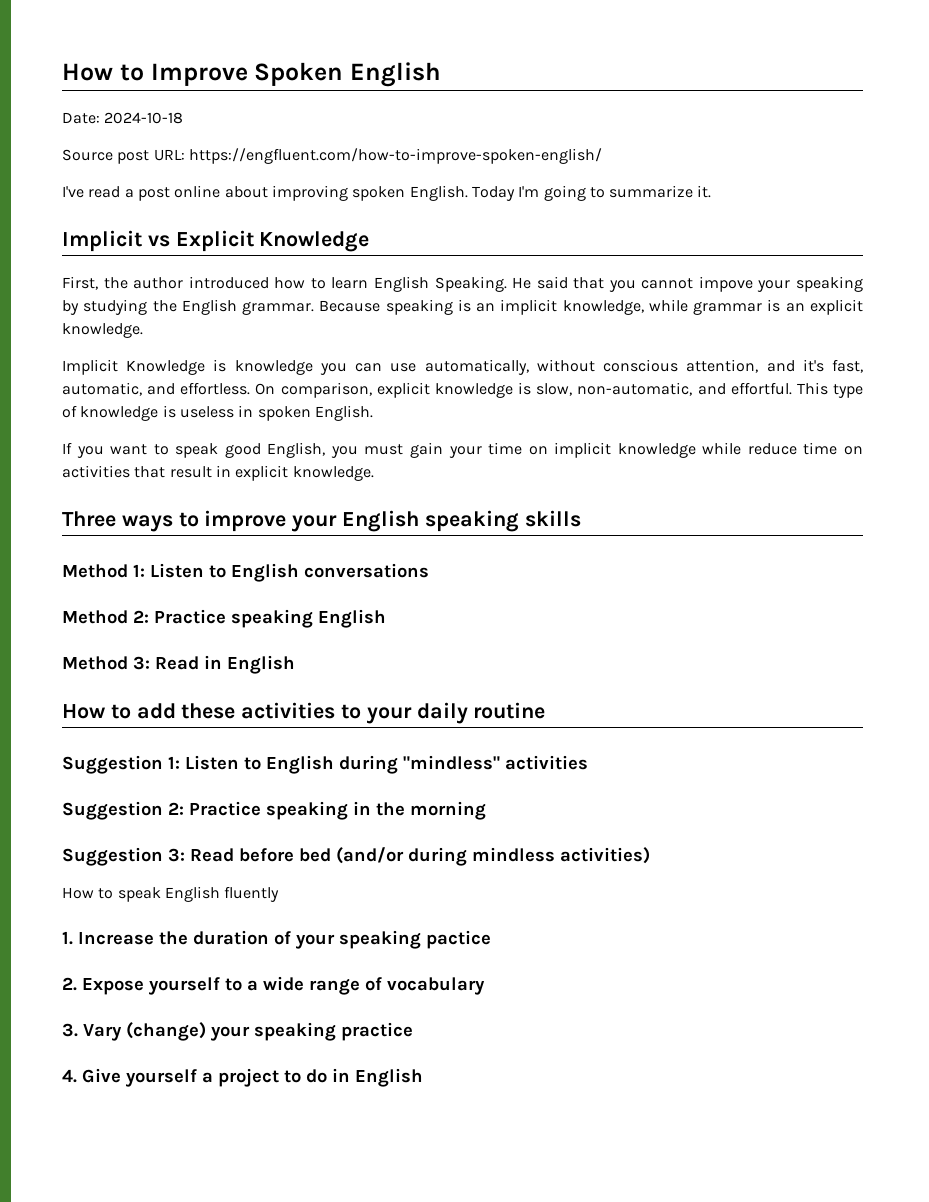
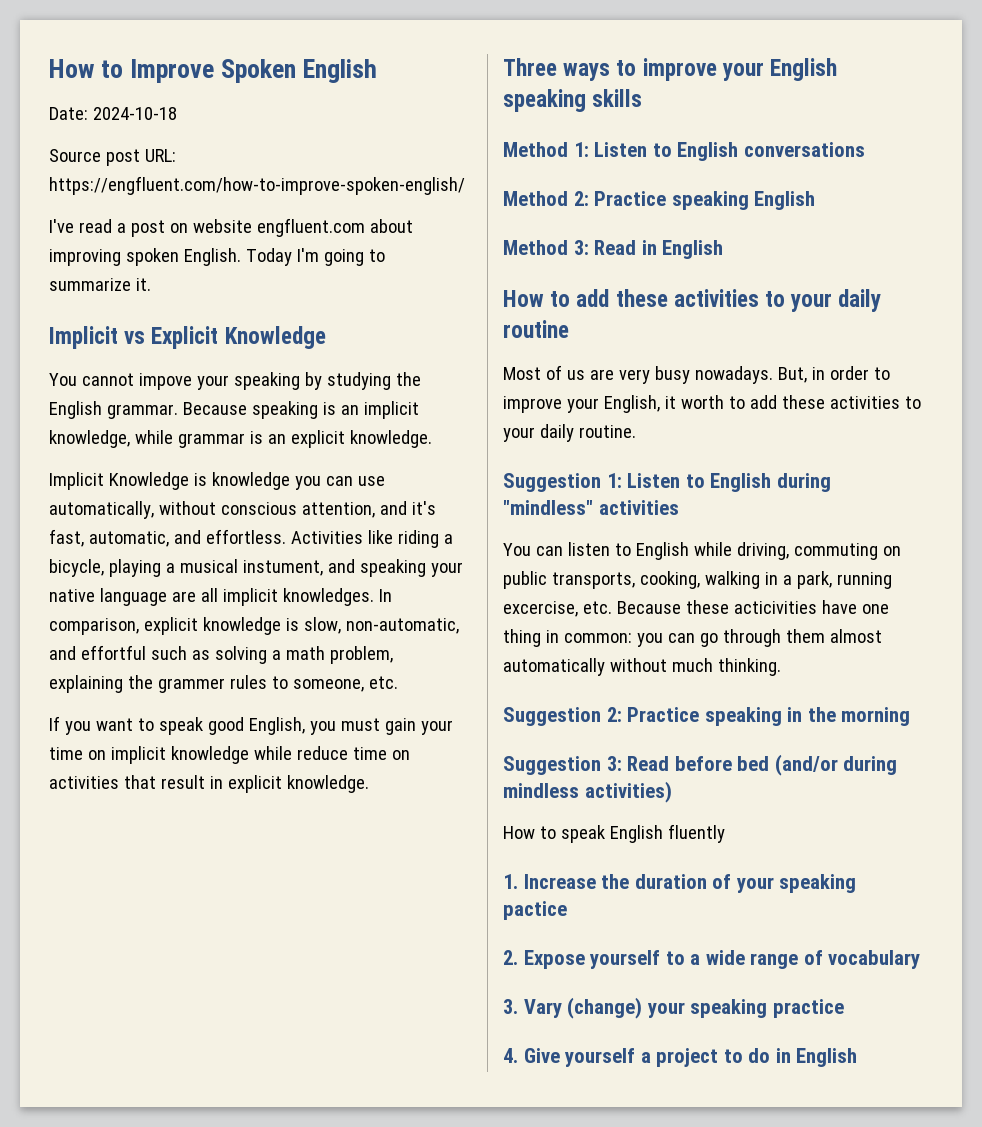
[174,185,221,198] online -> [169,218,365,237] on website engfluent.com
[62,276,636,292] First, the author introduced how to learn English Speaking. He said that you -> [49,373,77,386] You
[255,383,276,395] On -> [290,530,453,548] [49,559,463,577] [49,588,392,606] Activities like riding a bicycle, playing a musical instument, and speaking your native language are all implicit knowledges. In
[730,382,864,398] [62,405,373,421] effortful. This type of knowledge is useless in spoken English. -> [80,645,393,664] [49,675,398,693] effortful such as solving a math problem, explaining the grammer rules to someone, etc.
(546, 710) none -> [503,365,890,384] [503,395,921,413] [503,424,636,442] // Most of us are very busy nowadays. But, in order to improve your English, it worth to add these activities to your daily routine.
(588, 762) none -> [503,542,901,560] [503,571,892,589] [503,600,889,617] [503,629,882,647] [503,658,781,676] // You can listen to English while driving, commuting on public transports, cooking, walking in a park, running excercise, etc. Because these acticivities have one thing in common: you can go through them almost automatically without much thinking.

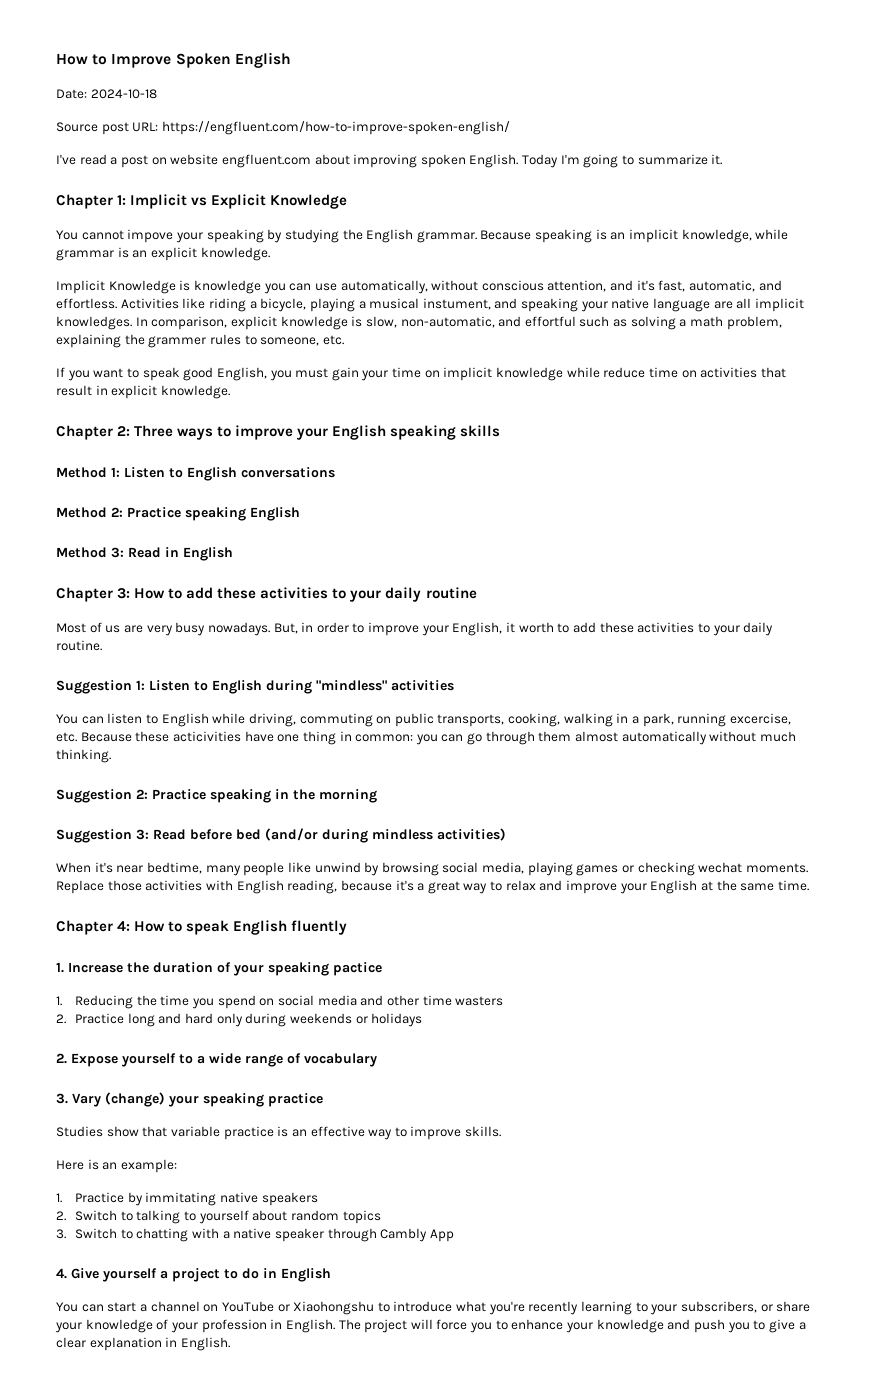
(151, 284) none -> [56,194,127,209] Chapter 1:
(369, 784) none -> [56,425,131,440] Chapter 2:
(724, 249) none -> [56,587,131,602] Chapter 3:
(672, 792) none -> [56,862,808,876] [56,880,809,894] [56,920,131,935] When it's near bedtime, many people like unwind by browsing social media, playing games or checking wechat moments. Replace those activities with English reading, because it's a great way to relax and improve your English at the same time. // Chapter 4:
(567, 910) none -> [56,995,504,1009] [56,1013,423,1027] // 1. Reducing the time you spend on social media and other time wasters // 2. Practice long and hard only during weekends or holidays
(844, 1008) none -> [56,1126,502,1140] [56,1159,177,1173] [56,1192,318,1206] [56,1210,381,1224] [56,1228,454,1242] // Studies show that variable practice is an effective way to improve skills. // Here is an example: // 1. Practice by immitating native speakers // 2. Switch to talking to yourself about random topics // 3. Switch to chatting with a native speaker through Cambly App
(858, 1057) none -> [56,1301,811,1315] [55,1319,806,1333] [56,1337,230,1351] // You can start a channel on YouTube or Xiaohongshu to introduce what you're recently learning to your subscribers, or share your knowledge of your profession in English. The project will force you to enhance your knowledge and push you to give a clear explanation in English.

